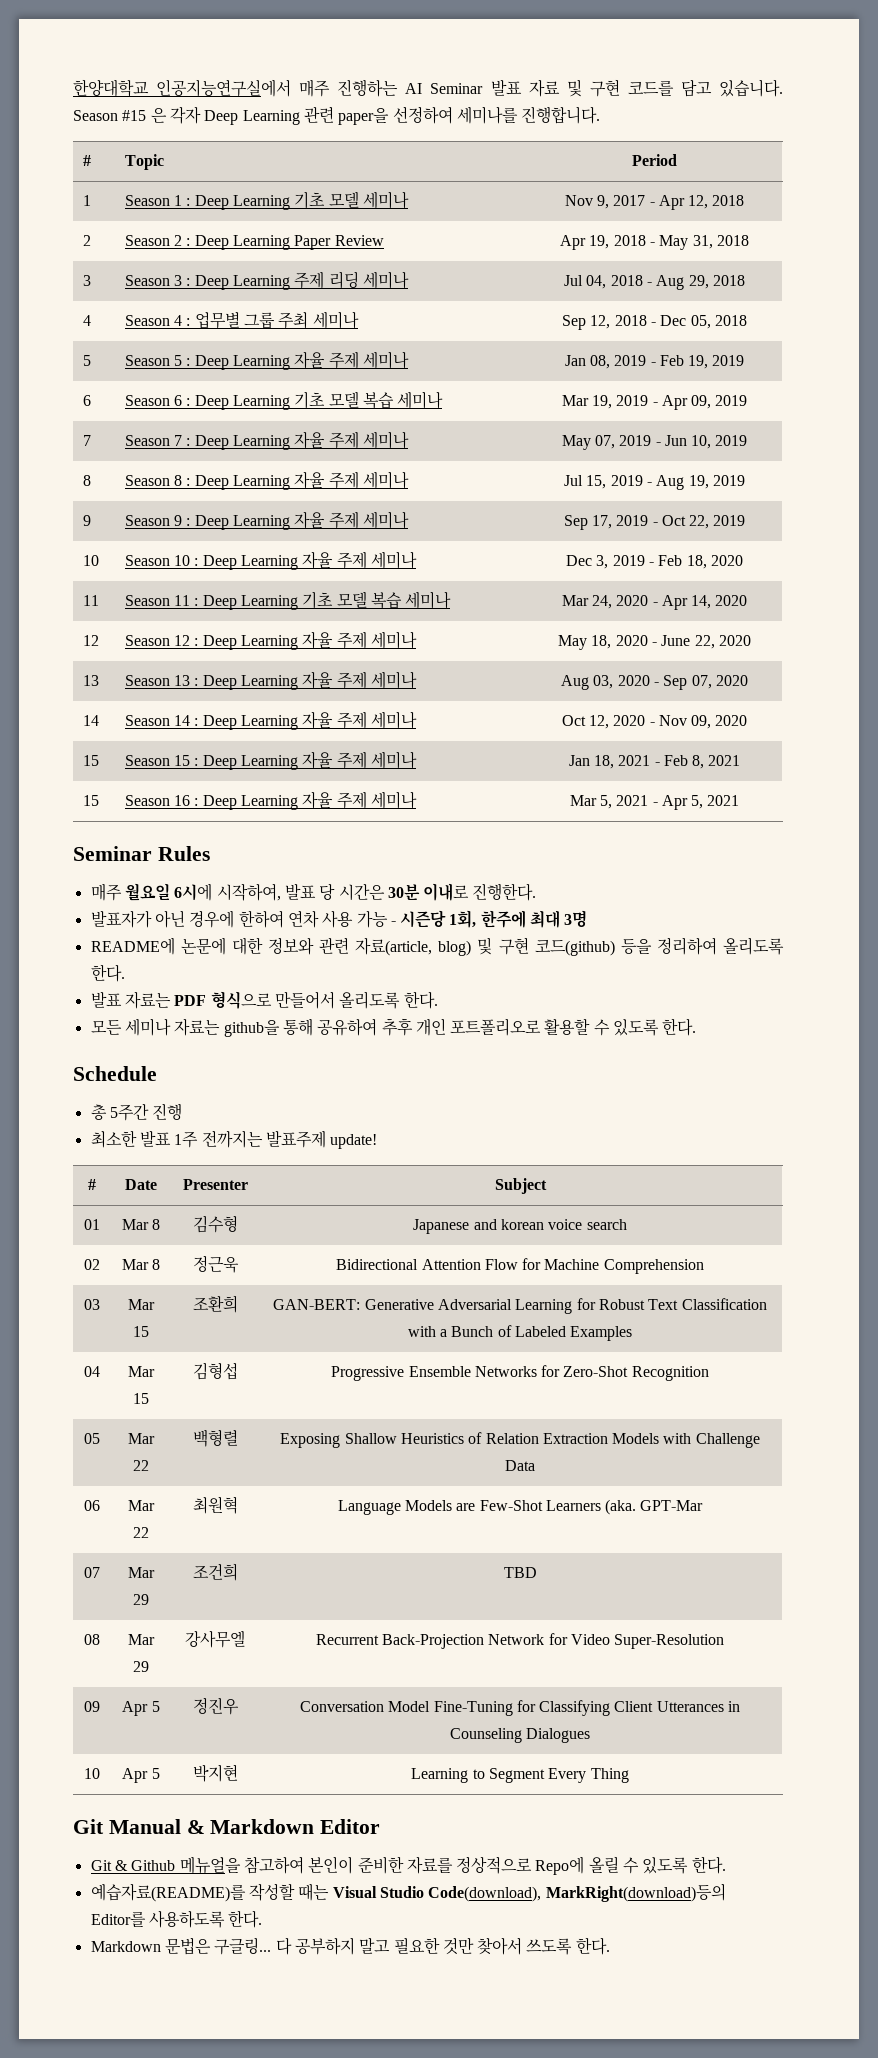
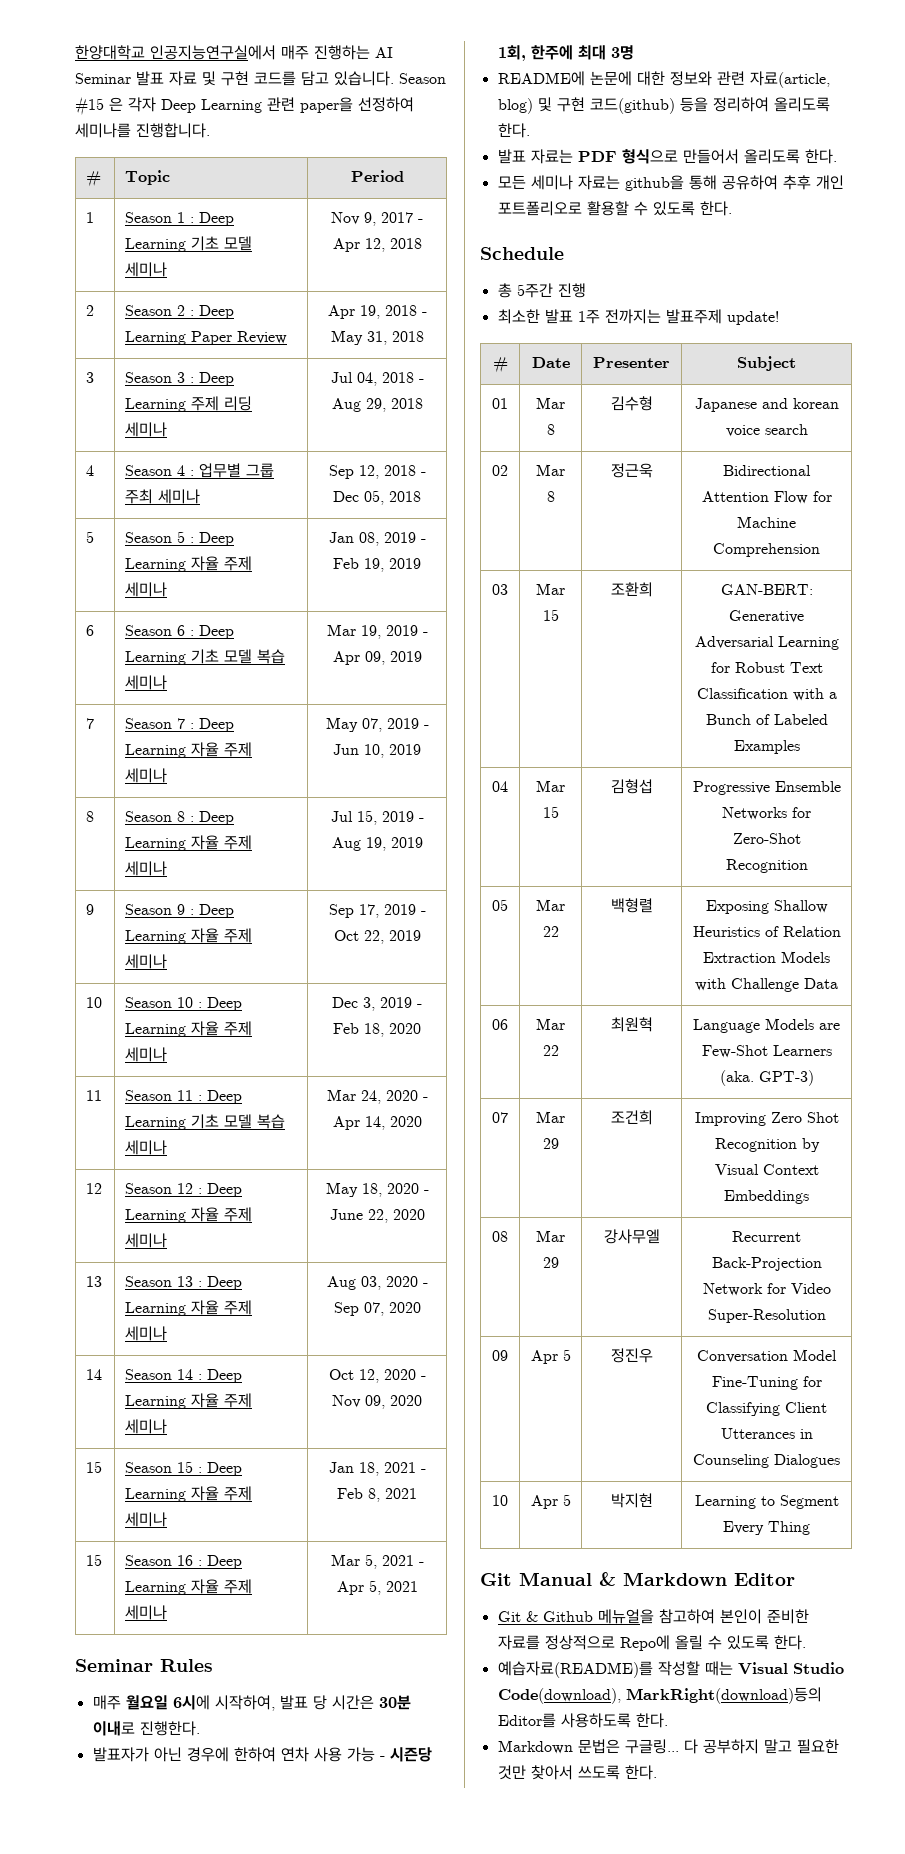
[640,1500,704,1511] GPT-Mar -> [758,1070,814,1086] GPT-3)
[503,1567,537,1578] TBD -> [694,1112,839,1126] [714,1138,820,1152] [714,1164,819,1175] [724,1190,809,1204] Improving Zero Shot Recognition by Visual Context Embeddings

